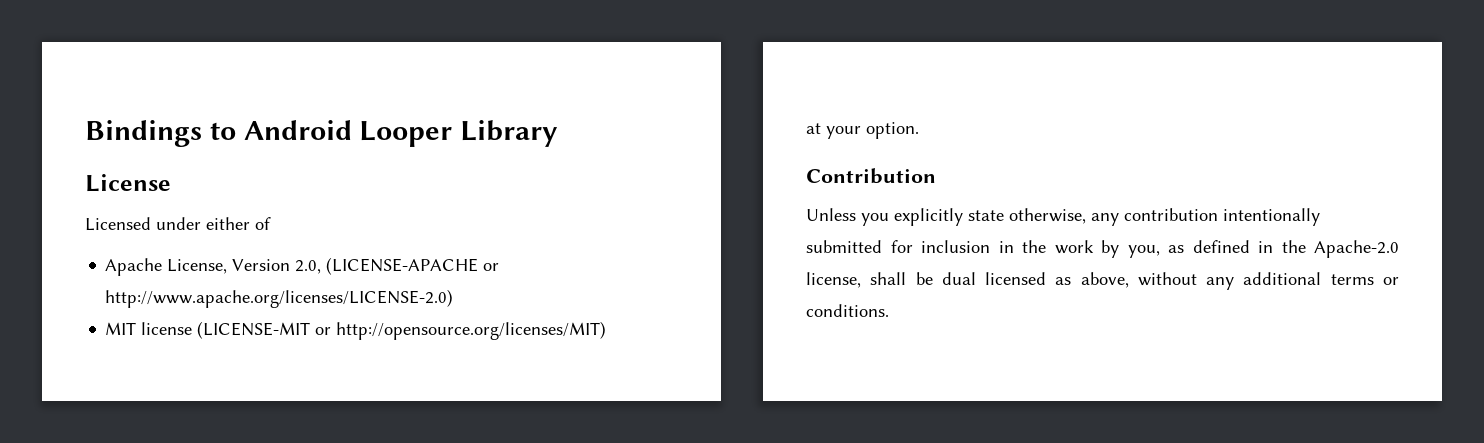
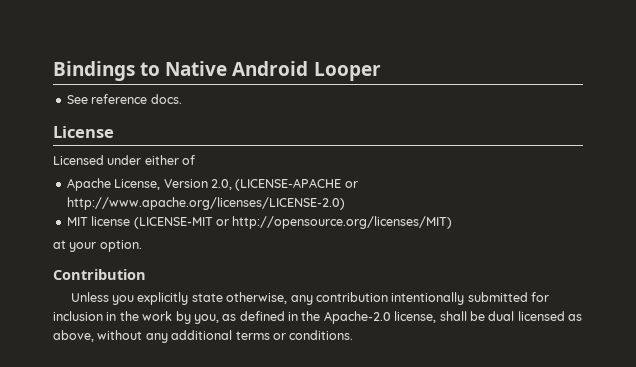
(236, 131) none -> [165,61,228,76] Native
[460,120,559,147] Library -> [66,94,182,104] // See reference docs.

